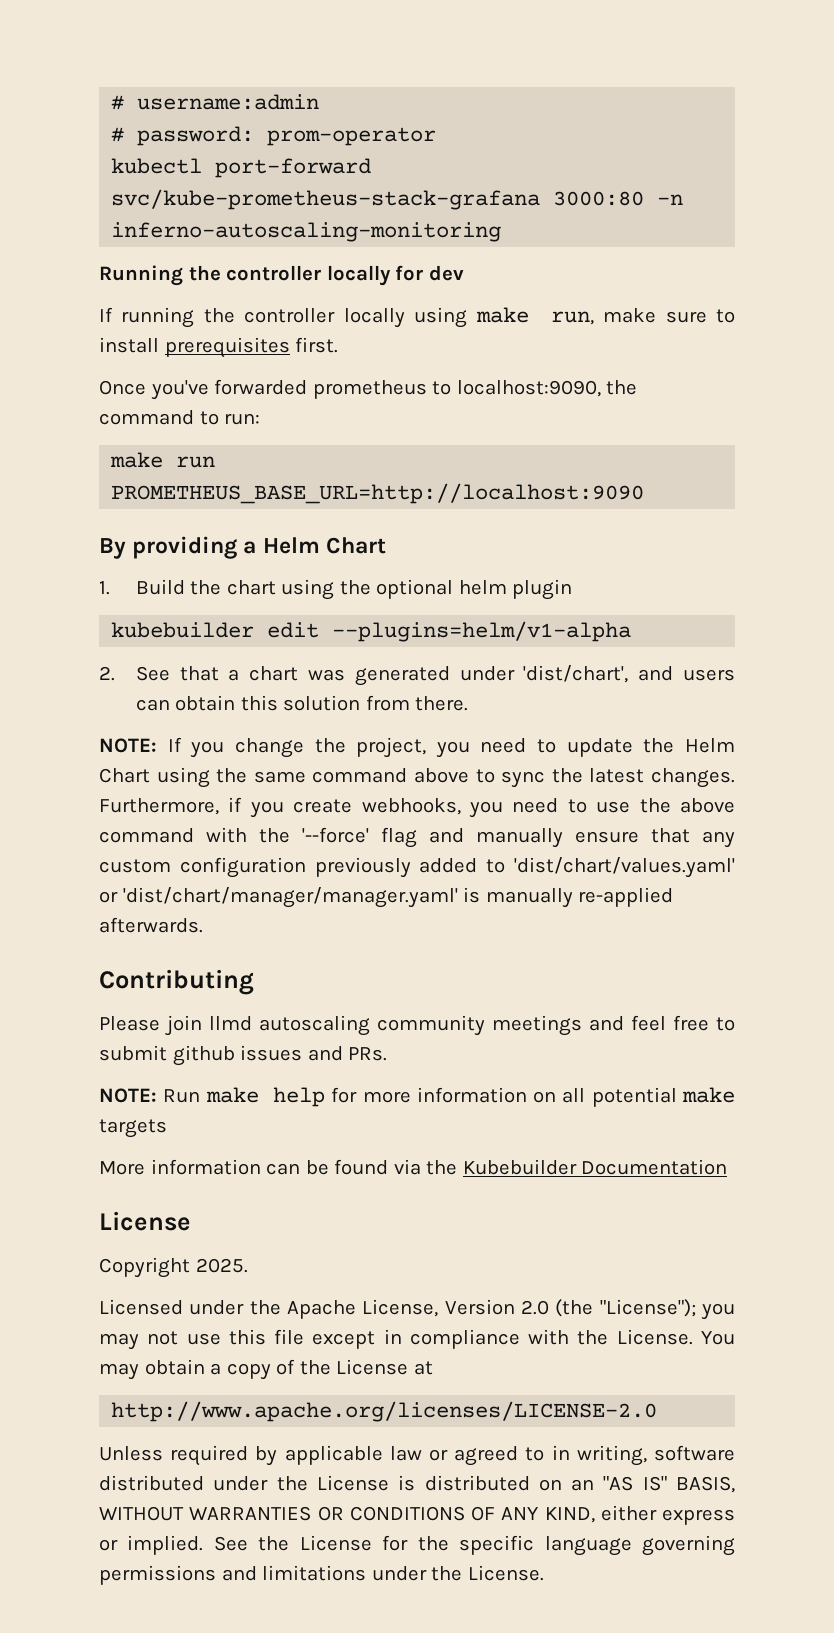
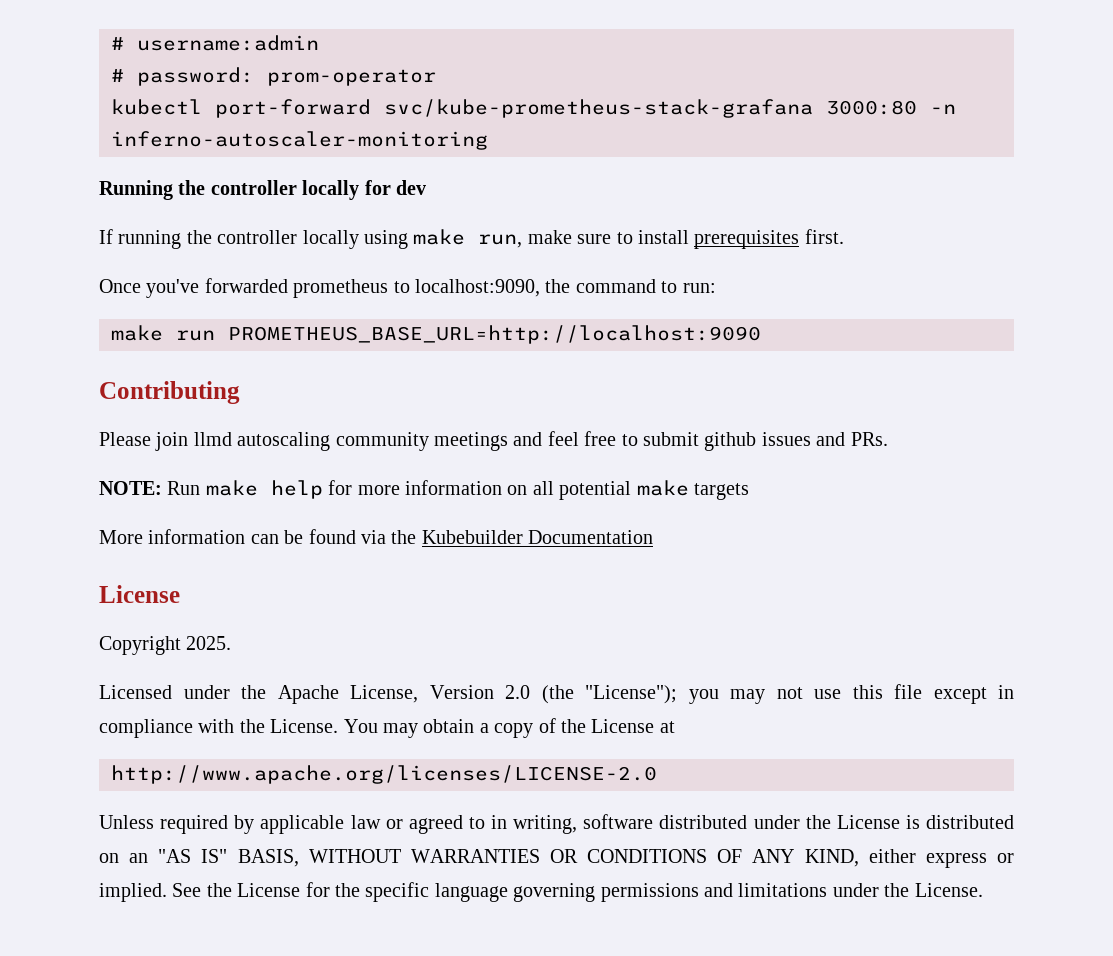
[111,222,502,242] inferno-autoscaling-monitoring -> [111,131,488,150] inferno-autoscaler-monitoring
[99,536,386,559] [99,579,573,600] [111,621,632,642] [99,665,736,686] [135,695,469,711] [99,737,735,758] [99,767,736,788] [99,797,735,818] [99,827,735,848] [99,857,735,878] [99,887,674,908] [99,917,203,933] // By providing a Helm Chart // 1. Build the chart using the optional helm plugin // kubebuilder edit --plugins=helm/v1-alpha // 2. See that a chart was generated under 'dist/chart', and users can obtain this solution from there. // NOTE: If you change the project, you need to update the Helm Chart using the same command above to sync the latest changes. Furthermore, if you create webhooks, you need to use the above command with the '--force' flag and manually ensure that any custom configuration previously added to 'dist/chart/values.yaml' or 'dist/chart/manager/manager.yaml' is manually re-applied afterwards. -> (761, 334) none

